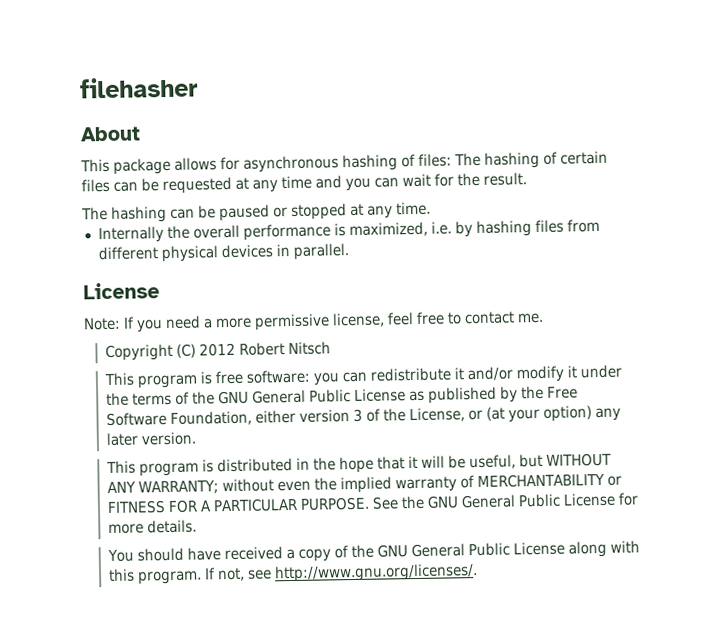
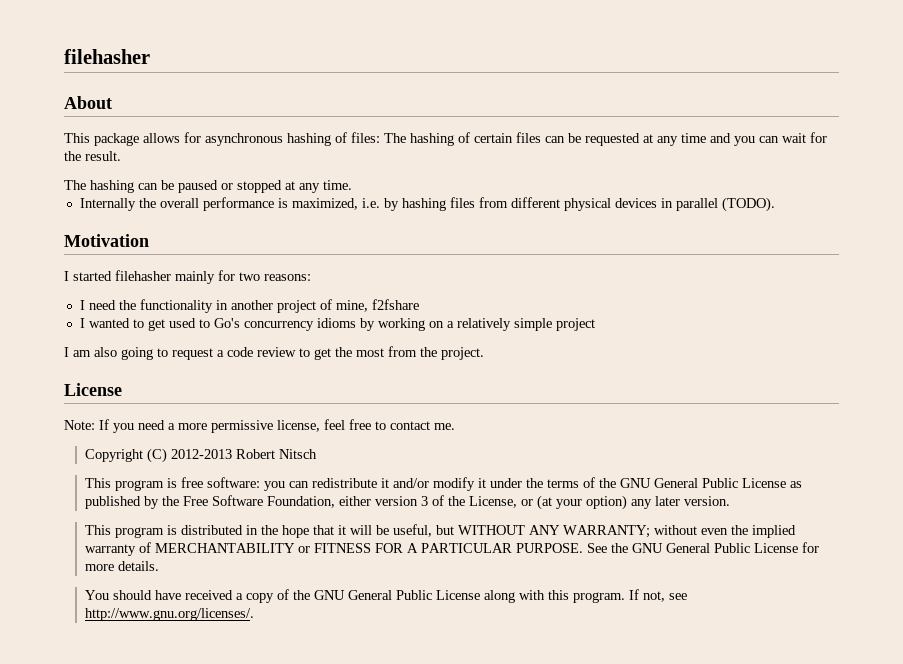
[292,243,349,260] parallel. -> [675,197,775,212] [64,234,149,247] [64,270,311,284] [79,299,419,313] [79,318,595,331] [64,346,484,360] parallel (TODO). // Motivation // I started filehasher mainly for two reasons: // I need the functionality in another project of mine, f2fshare // I wanted to get used to Go's concurrency idioms by working on a relatively simple project // I am also going to request a code review to get the most from the project.
[199,342,237,357] 2012 -> [171,449,233,459] 2012-2013

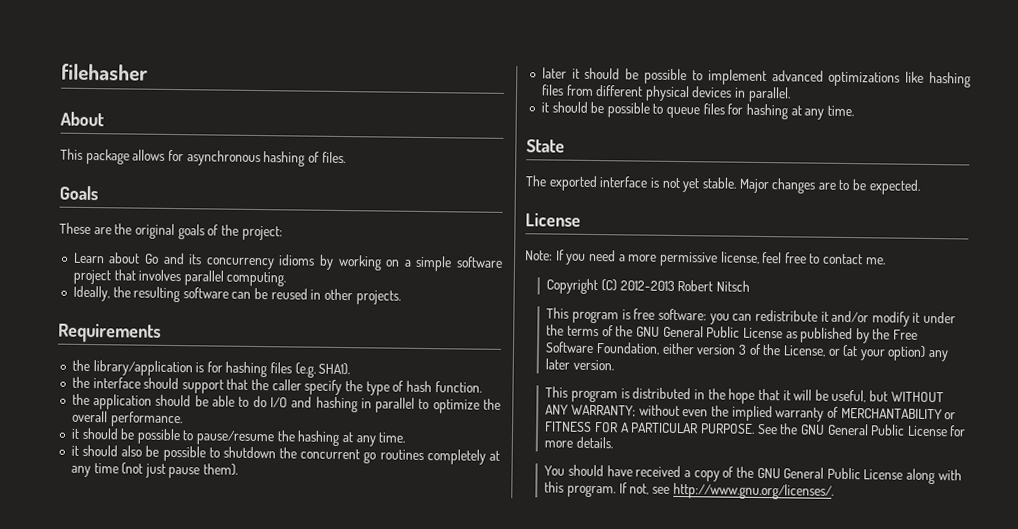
[351,132,827,146] [64,151,121,161] [64,180,352,193] [79,197,399,211] files: The hashing of certain files can be requested at any time and you can wait for the result. // The hashing can be paused or stopped at any time. // Internally the overall performance is maximized, i.e. by -> [321,151,346,164] [59,185,98,201] [59,222,283,241] [72,252,503,272] [72,269,287,287] [72,285,401,305] [58,322,161,343] [71,359,351,378] [71,376,482,396] [71,393,502,414] [71,410,183,428] [70,427,406,447] [70,444,501,465] [70,462,239,479] [541,67,925,87] files. // Goals // These are the original goals of the project: // Learn about Go and its concurrency idioms by working on a simple software project that involves parallel computing. // Ideally, the resulting software can be reused in other projects. // Requirements // the library/application is for hashing files (e.g. SHA1). // the interface should support that the caller specify the type of hash function. // the application should be able to do I/O and hashing in parallel to optimize the overall performance. // it should be possible to pause/resume the hashing at any time. // it should also be possible to shutdown the concurrent go routines completely at any time (not just pause them). // later it should be possible to implement advanced optimizations like
[675,197,775,212] [64,234,149,247] [64,270,311,284] [79,299,419,313] [79,318,595,331] [64,346,484,360] parallel (TODO). // Motivation // I started filehasher mainly for two reasons: // I need the functionality in another project of mine, f2fshare // I wanted to get used to Go's concurrency idioms by working on a relatively simple project // I am also going to request a code review to get the most from the project. -> [747,86,791,103] [540,101,854,120] [526,139,565,153] [525,175,921,195] parallel. // it should be possible to queue files for hashing at any time. // State // The exported interface is not yet stable. Major changes are to be expected.

